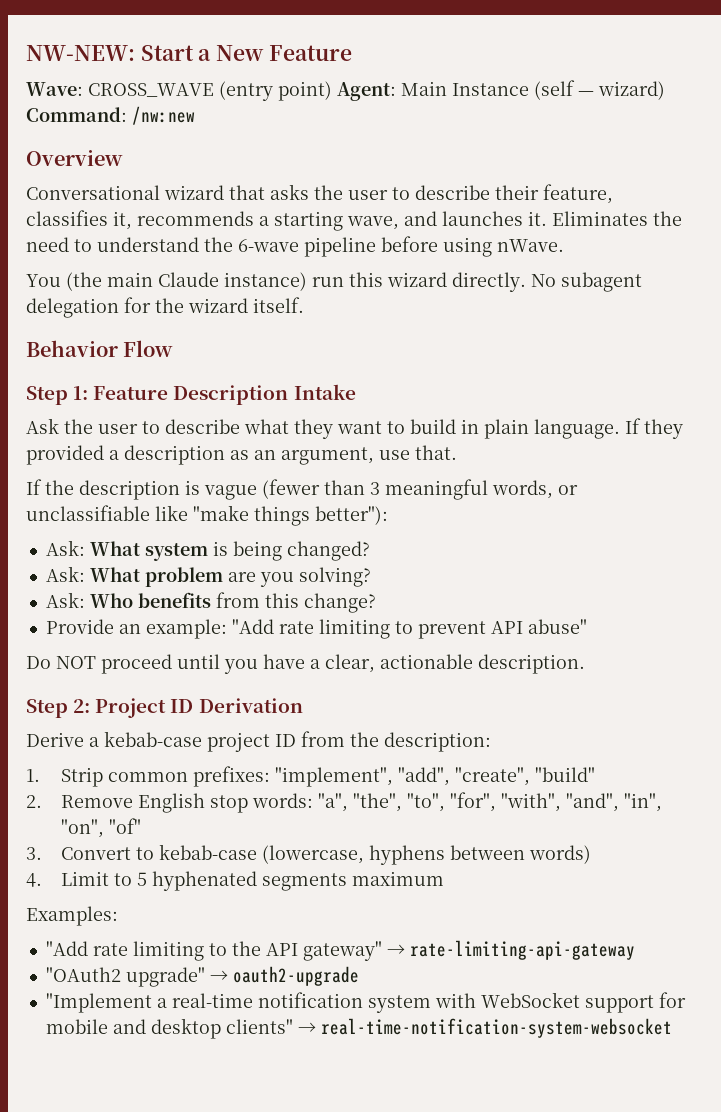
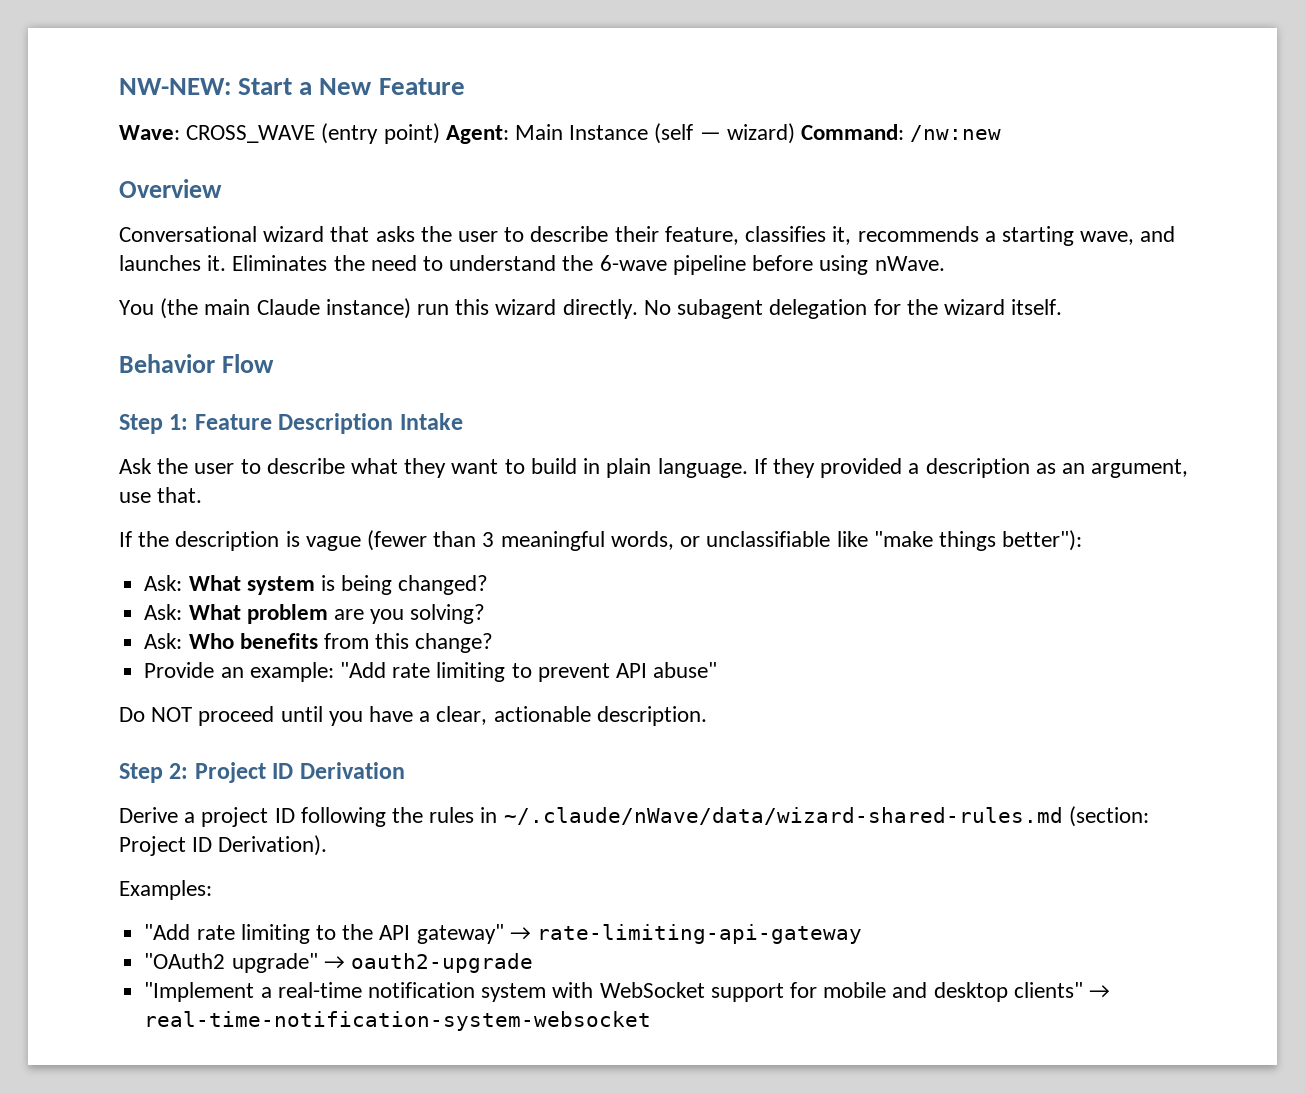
[104,731,202,747] kebab-case -> (196, 817) none
[301,731,491,752] [26,766,595,787] [26,792,662,813] [60,818,141,838] [26,844,591,865] [26,871,444,891] from the description: // 1. Strip common prefixes: "implement", "add", "create", "build" // 2. Remove English stop words: "a", "the", "to", "for", "with", "and", "in", "on", "of" // 3. Convert to kebab-case (lowercase, hyphens between words) // 4. Limit to 5 hyphenated segments maximum -> [300,806,1149,827] [119,835,328,856] following the rules in ~/.claude/nWave/data/wizard-shared-rules.md (section: Project ID Derivation).

